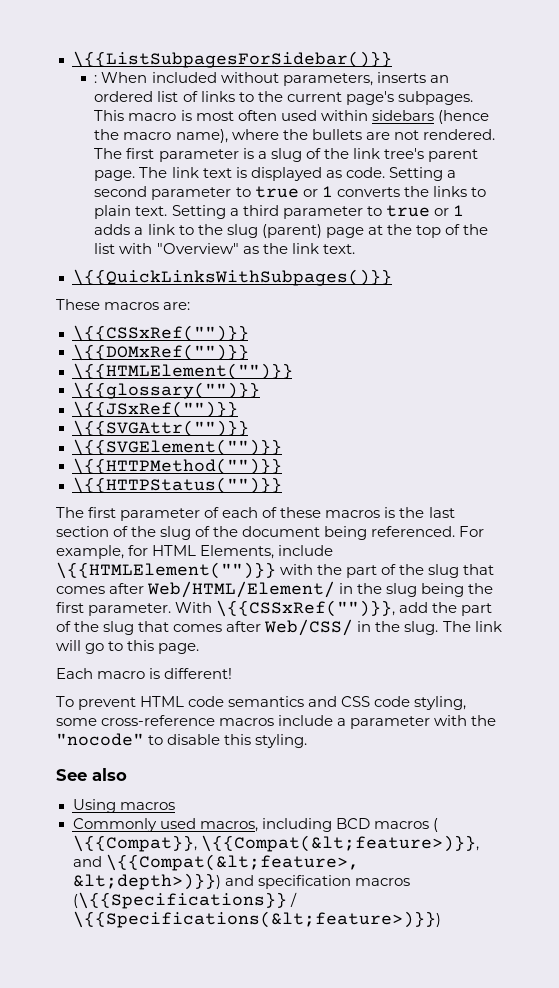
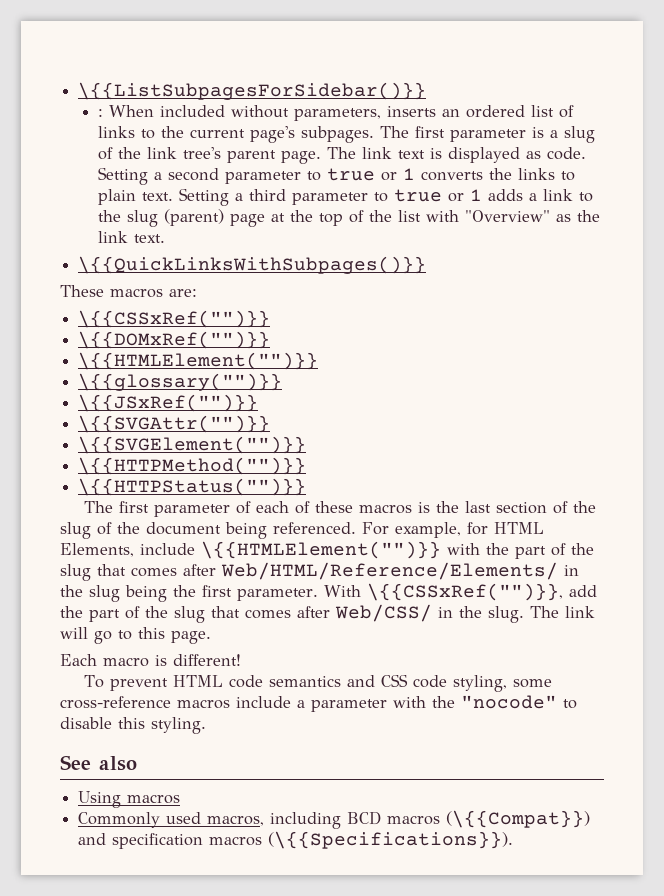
[94,110,489,124] [94,129,495,143] This macro is most often used within sidebars (hence the macro name), where the bullets are not rendered. -> (374, 134) none
[147,581,336,598] Web/HTML/Element/ -> [221,562,558,580] Web/HTML/Reference/Elements/
[432,818,438,832] [72,835,479,852] [72,854,359,871] [72,873,410,890] [72,892,297,909] [72,911,441,928] ( \{{Compat}}, \{{Compat(&lt;feature>)}}, and \{{Compat(&lt;feature>, &lt;depth>)}}) and specification macros (\{{Specifications}} / \{{Specifications(&lt;feature>)}}) -> [446,810,591,828] [78,831,514,849] (\{{Compat}}) and specification macros (\{{Specifications}}).

